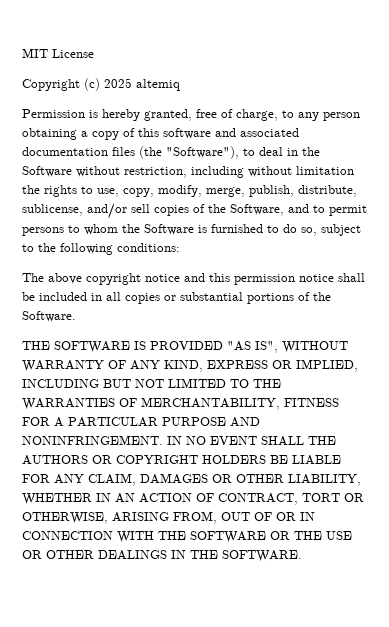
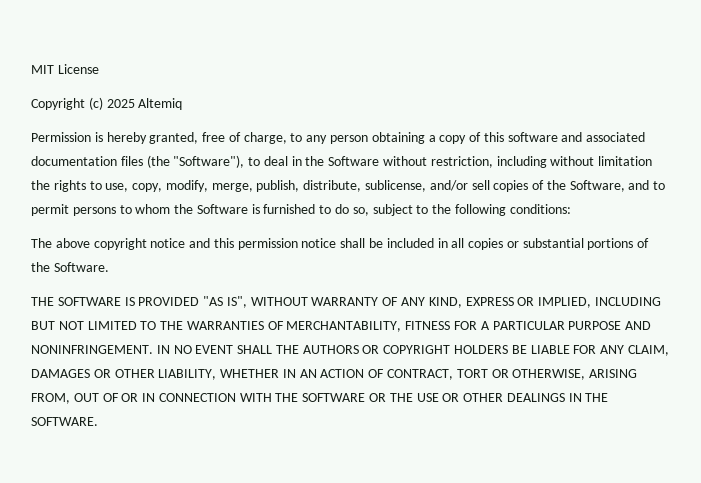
[136,79,180,91] altemiq -> [138,98,183,110] Altemiq

